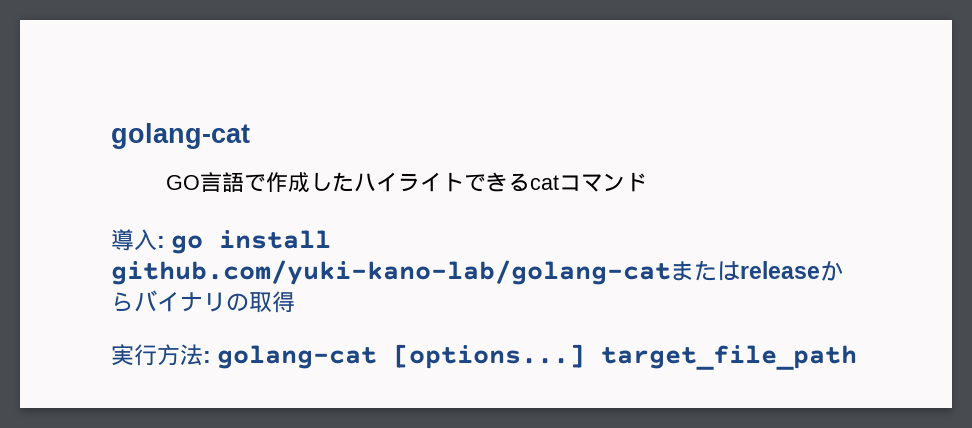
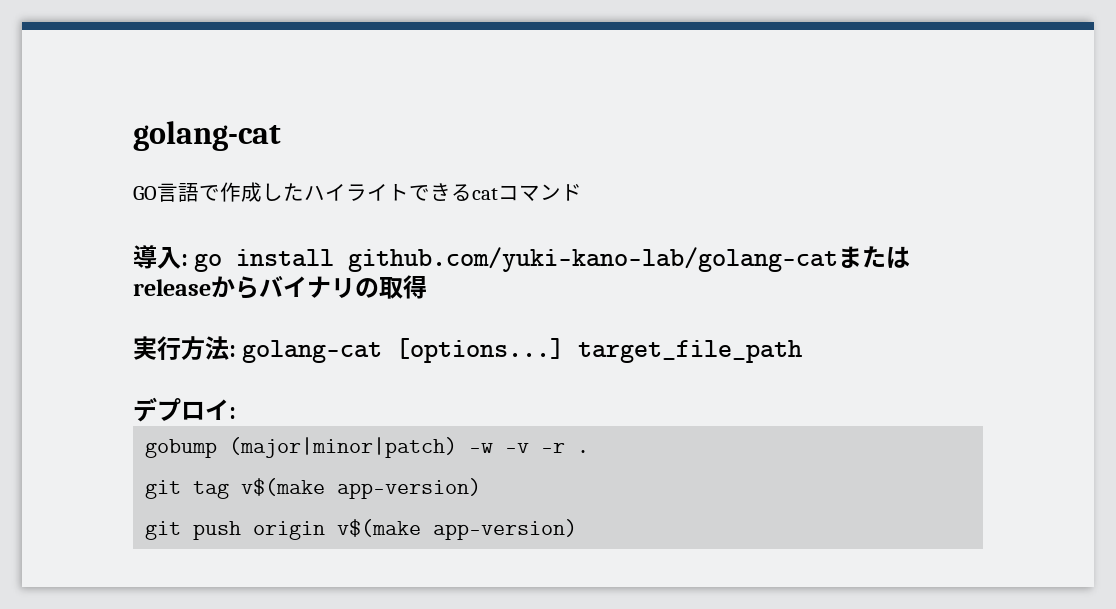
(858, 357) none -> [133,397,236,422] [145,437,590,458] [145,478,482,499] [145,519,578,540] // デプロイ: // gobump (major|minor|patch) -w -v -r . // git tag v$(make app-version) // git push origin v$(make app-version)

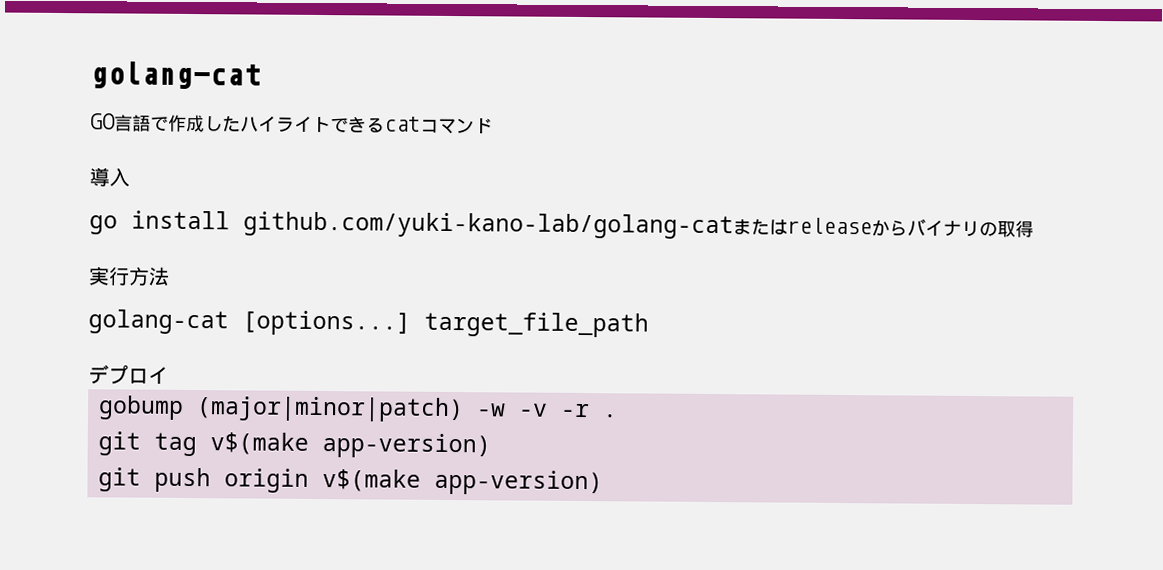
[181,254,188,266] : -> (130, 177) //
[229,345,236,357] : -> (170, 276) //
[229,407,236,419] : -> (169, 375) none

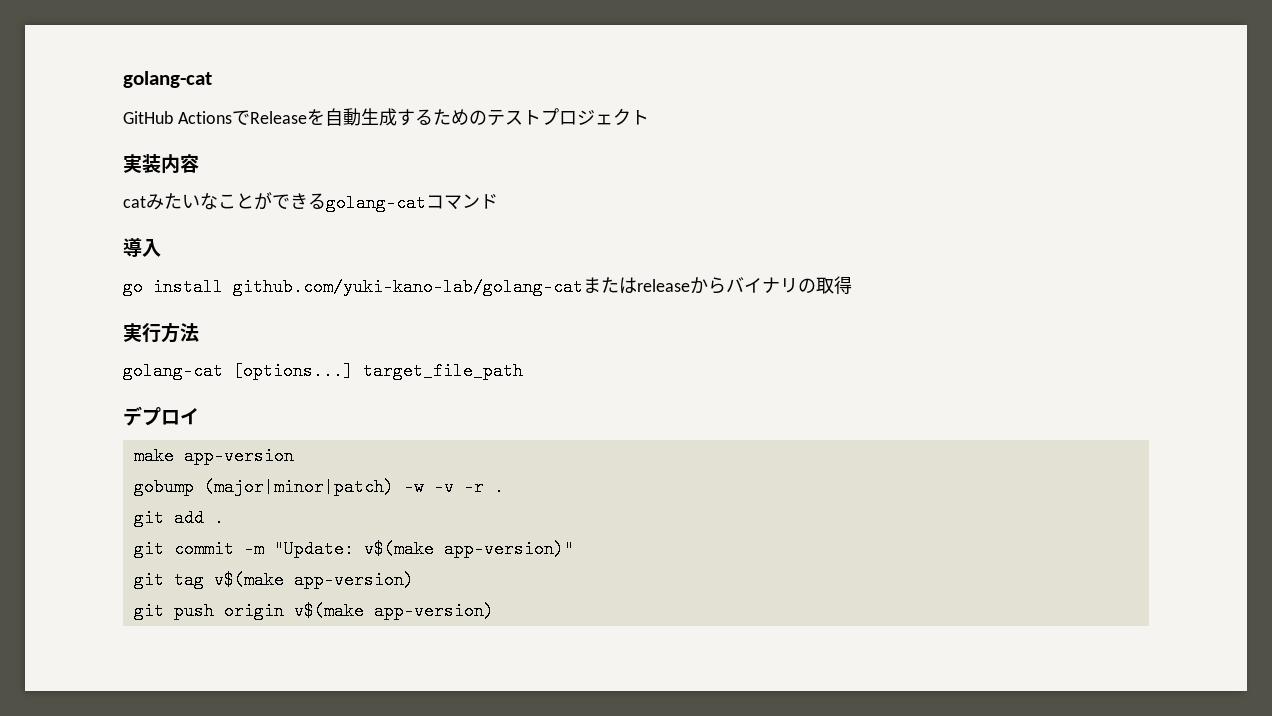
[90,113,421,134] GO言語で作成したハイライトできるcat -> [123,108,649,126] [123,154,199,174] [123,192,426,212] GitHub ActionsでReleaseを自動生成するためのテストプロジェクト // 実装内容 // catみたいなことができるgolang-cat
(169, 375) none -> [133,447,294,465] // make app-version
(618, 416) none -> [133,509,224,527] [133,540,574,558] // git add . // git commit -m "Update: v$(make app-version)"

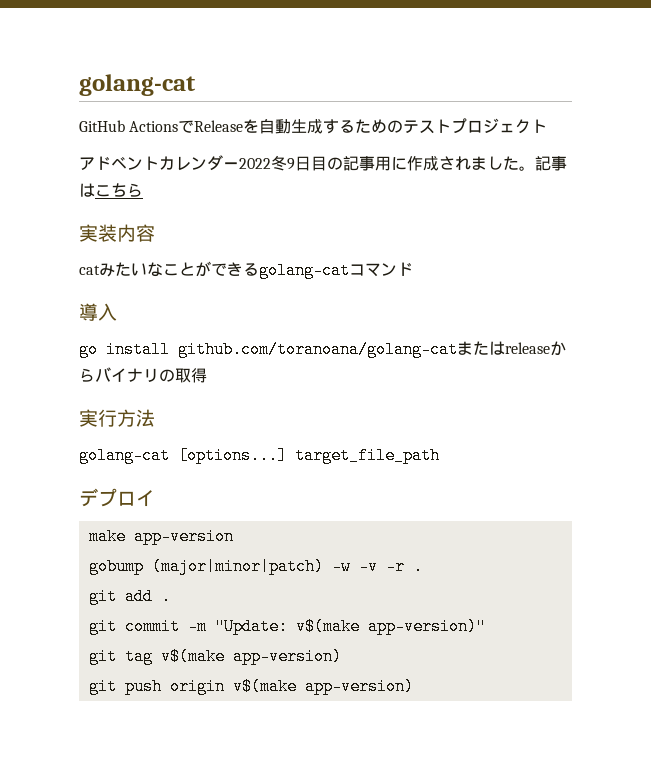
(649, 117) none -> [79,155,567,171] [79,183,143,197] // アドベントカレンダー2022冬9日目の記事用に作成されました。記事はこちら
[233,278,583,296] github.com/yuki-kano-lab/golang-cat -> [178,341,458,358] github.com/toranoana/golang-cat

